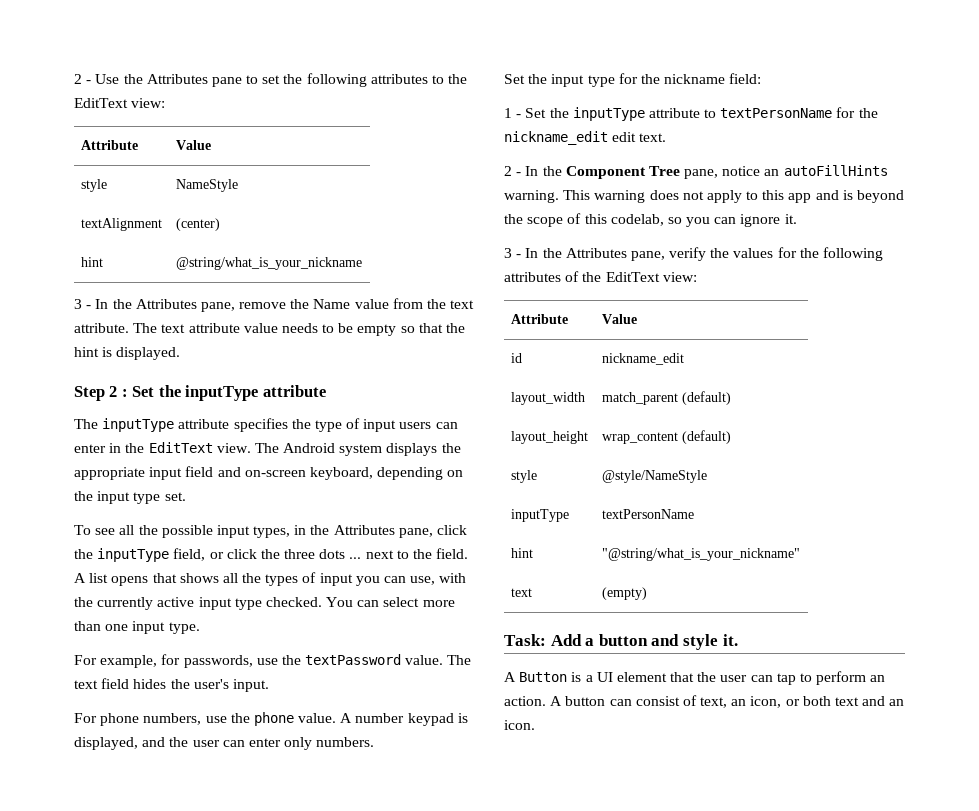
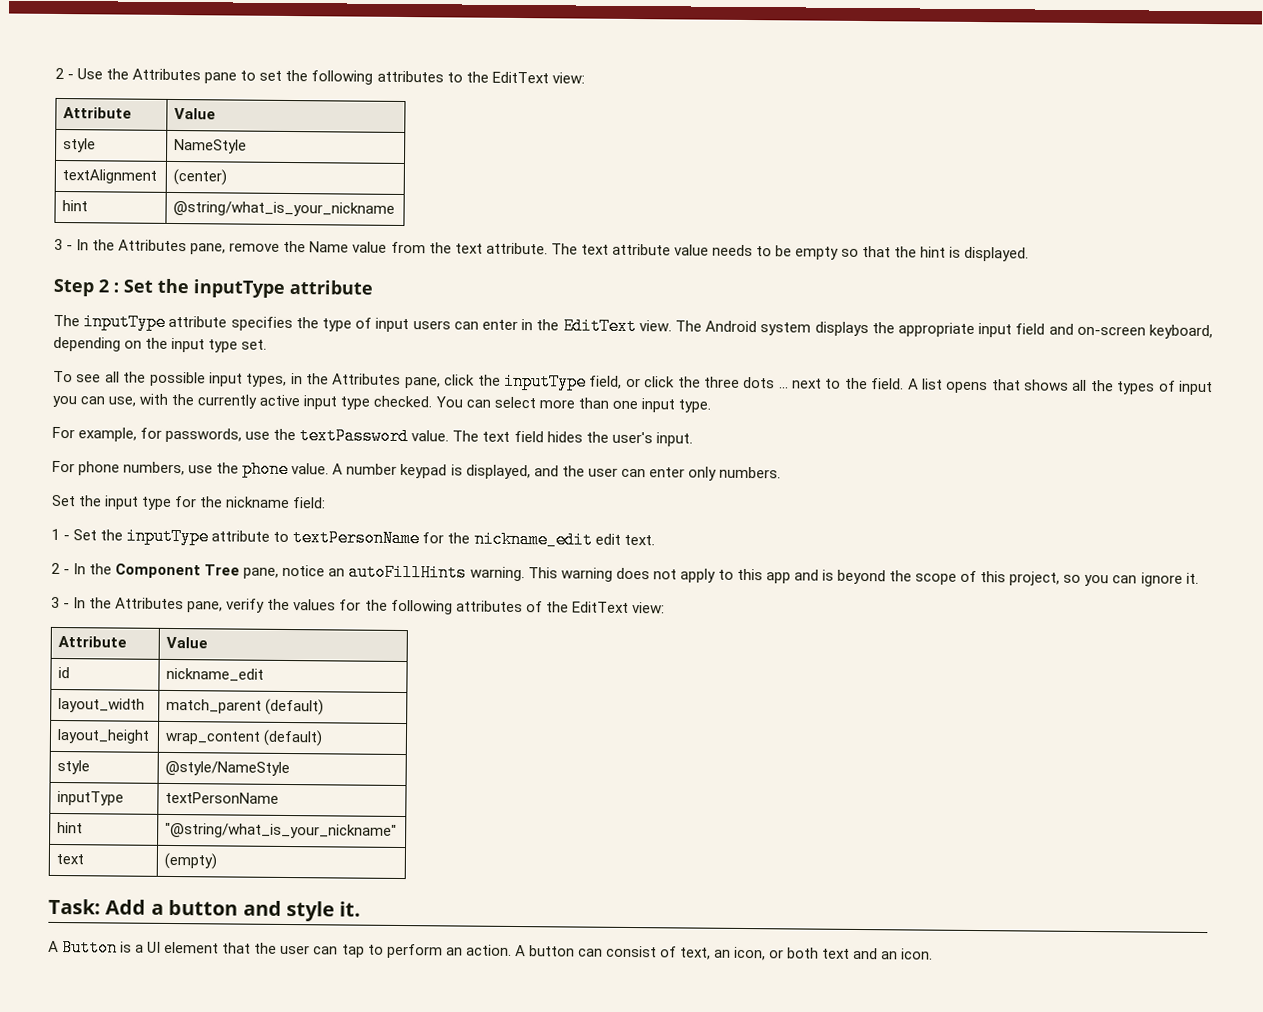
[610,214,664,226] codelab, -> [1009,571,1061,586] project,

